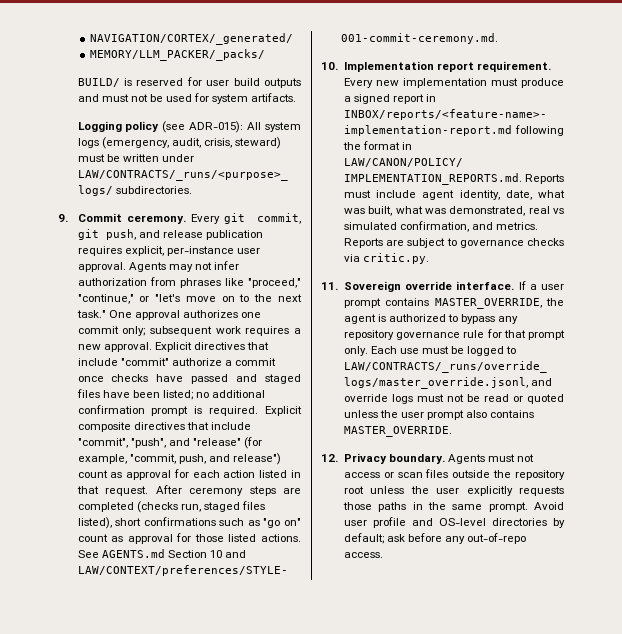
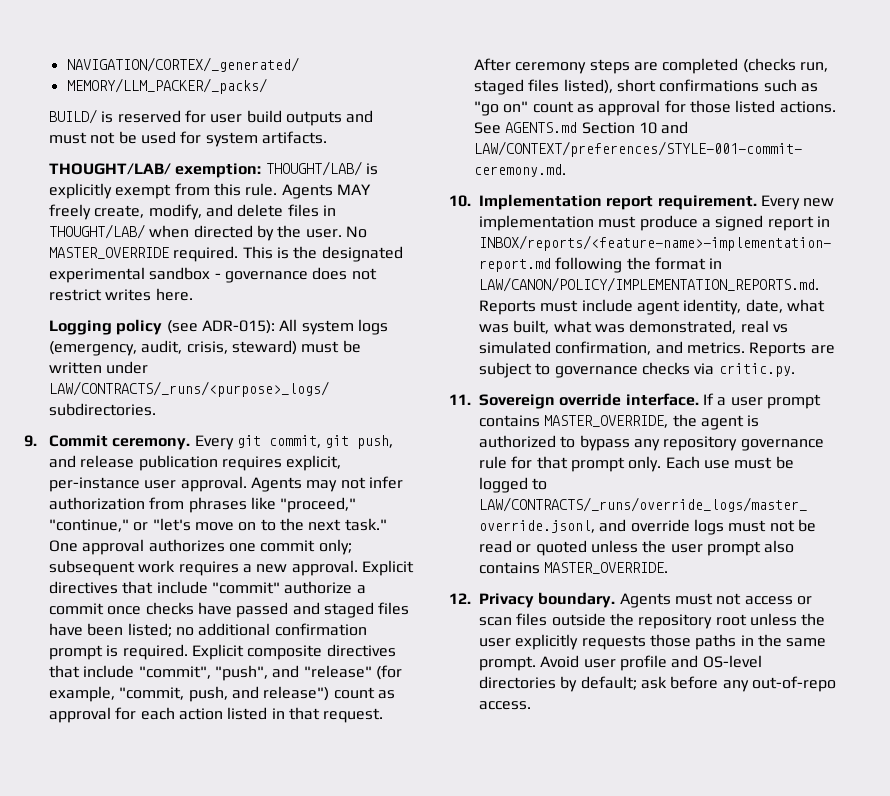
(297, 97) none -> [49,161,379,178] [49,183,372,199] [49,204,337,220] [49,224,368,241] [49,246,403,262] [49,267,377,283] [49,288,193,301] // THOUGHT/LAB/ exemption: THOUGHT/LAB/ is explicitly exempt from this rule. Agents MAY freely create, modify, and delete files in THOUGHT/LAB/ when directed by the user. No MASTER_OVERRIDE required. This is the designated experimental sandbox - governance does not restrict writes here.

